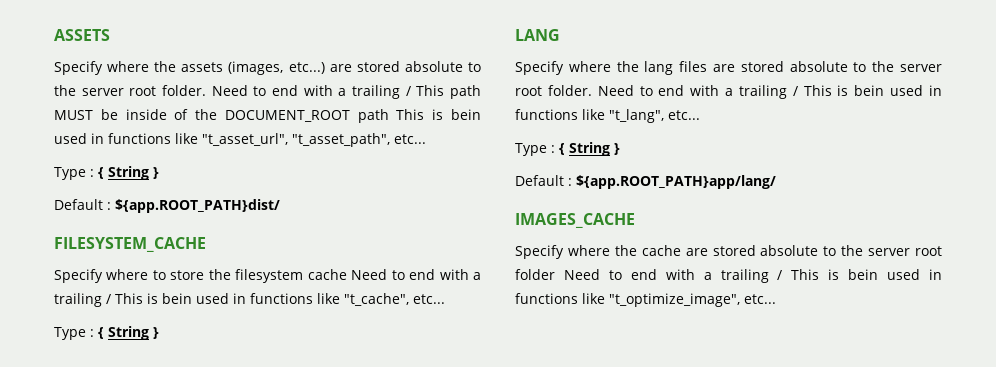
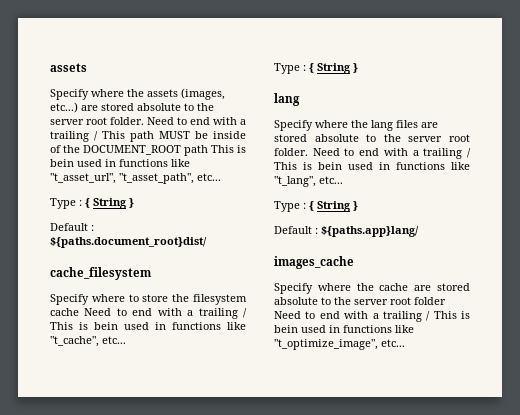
[54,29,110,41] ASSETS -> [50,63,87,72] assets
[115,199,280,213] [54,237,206,252] ${app.ROOT_PATH}dist/ // FILESYSTEM_CACHE -> [50,237,207,248] [50,267,152,280] ${paths.document_root}dist/ // cache_filesystem
[515,29,560,41] LANG -> [274,93,300,106] lang
[576,175,776,189] [515,213,635,228] ${app.ROOT_PATH}app/lang/ // IMAGES_CACHE -> [321,226,419,237] [274,256,354,269] ${paths.app}lang/ // images_cache

